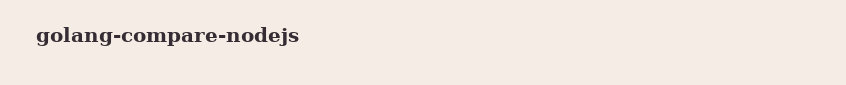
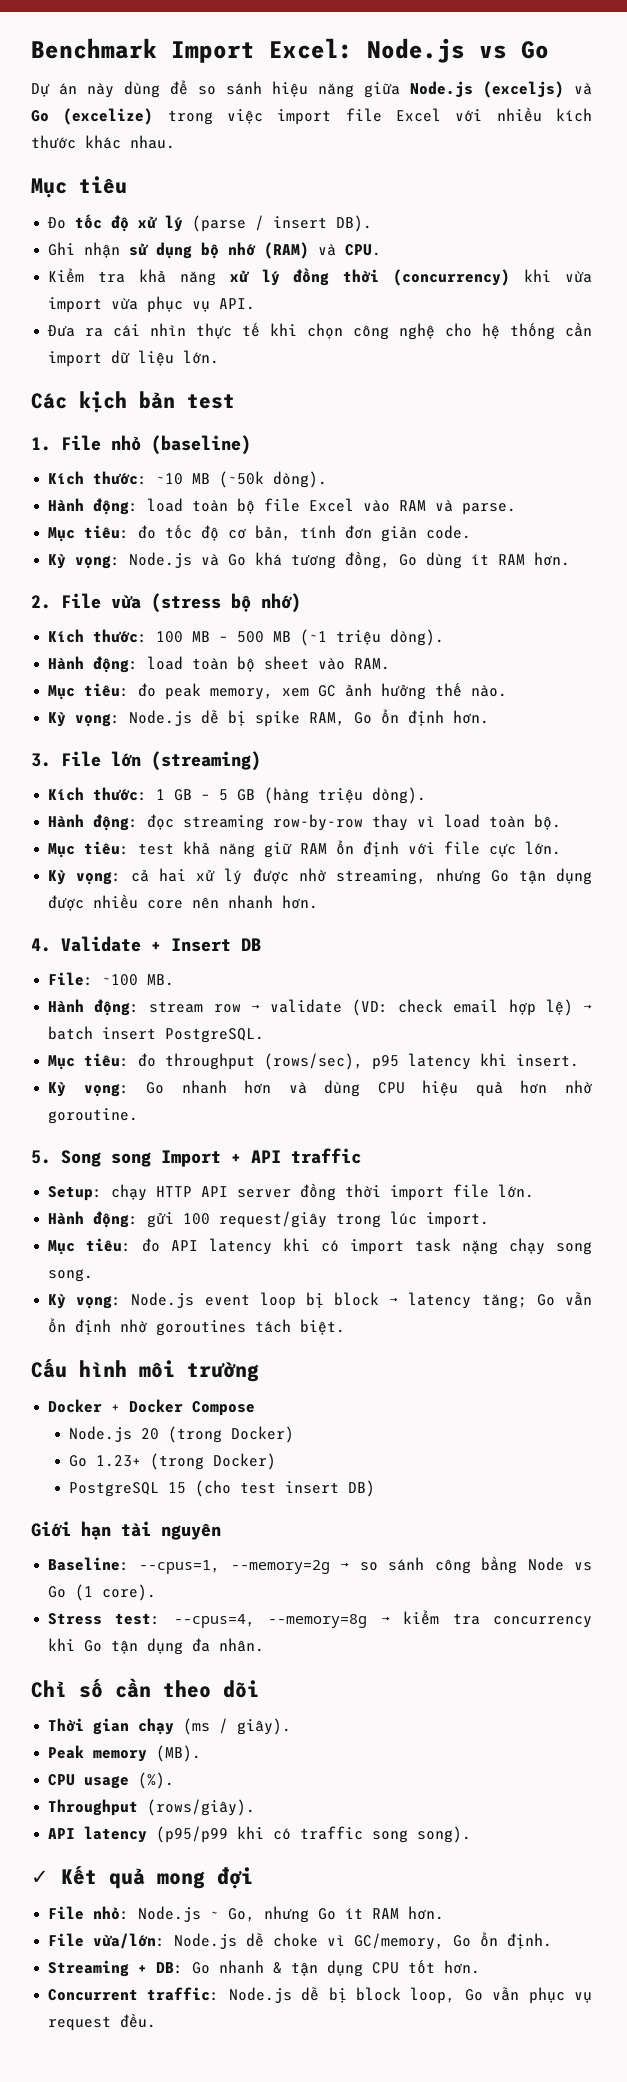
[36,27,299,46] golang-compare-nodejs -> [31,38,549,63] [31,80,592,98] [31,107,592,125] [31,135,175,149] [31,176,127,198] [47,214,373,232] [48,242,382,259] [48,268,592,286] [48,296,256,313] [47,322,592,340] [48,350,220,367] [31,391,235,413] [31,435,251,455] [48,471,328,488] [48,498,517,515] [48,525,472,542] [48,551,571,569] [31,593,301,613] [48,629,445,646] [48,656,391,673] [48,683,508,700] [48,709,490,727] [31,751,261,771] [48,787,427,804] [48,814,562,831] [48,840,562,858] [48,868,592,885] [48,894,319,911] [31,936,261,952] [48,972,175,986] [48,999,592,1016] [48,1026,265,1043] [48,1053,580,1070] [48,1080,593,1097] [48,1108,139,1124] [31,1148,361,1167] [48,1183,535,1201] [48,1211,490,1228] [48,1238,592,1255] [48,1269,94,1282] [48,1292,592,1309] [48,1318,346,1336] [31,1359,259,1382] [48,1399,256,1416] [68,1426,294,1443] [68,1453,276,1470] [68,1480,375,1497] [31,1521,221,1540] [48,1556,592,1574] [48,1584,157,1601] [48,1610,592,1628] [48,1638,265,1655] [31,1678,259,1698] [48,1718,292,1735] [48,1745,202,1762] [48,1772,175,1789] [48,1799,256,1816] [48,1826,472,1843] [31,1866,253,1889] [48,1906,445,1923] [48,1932,553,1950] [48,1960,481,1977] [48,1987,592,2004] [48,2013,157,2031] Benchmark Import Excel: Node.js vs Go // Dự án này dùng để so sánh hiệu năng giữa Node.js (exceljs) và Go (excelize) trong việc import file Excel với nhiều kích thước khác nhau. // Mục tiêu // Đo tốc độ xử lý (parse / insert DB). // Ghi nhận sử dụng bộ nhớ (RAM) và CPU. // Kiểm tra khả năng xử lý đồng thời (concurrency) khi vừa import vừa phục vụ API. // Đưa ra cái nhìn thực tế khi chọn công nghệ cho hệ thống cần import dữ liệu lớn. // Các kịch bản test // 1. File nhỏ (baseline) // Kích thước: ~10 MB (~50k dòng). // Hành động: load toàn bộ file Excel vào RAM và parse. // Mục tiêu: đo tốc độ cơ bản, tính đơn giản code. // Kỳ vọng: Node.js và Go khá tương đồng, Go dùng ít RAM hơn. // 2. File vừa (stress bộ nhớ) // Kích thước: 100 MB – 500 MB (~1 triệu dòng). // Hành động: load toàn bộ sheet vào RAM. // Mục tiêu: đo peak memory, xem GC ảnh hưởng thế nào. // Kỳ vọng: Node.js dễ bị spike RAM, Go ổn định hơn. // 3. File lớn (streaming) // Kích thước: 1 GB – 5 GB (hàng triệu dòng). // Hành động: đọc streaming row-by-row thay vì load toàn bộ. // Mục tiêu: test khả năng giữ RAM ổn định với file cực lớn. // Kỳ vọng: cả hai xử lý được nhờ streaming, nhưng Go tận dụng được nhiều core nên nhanh hơn. // 4. Validate + Insert DB // File: ~100 MB. // Hành động: stream row → validate (VD: check email hợp lệ) → batch insert PostgreSQL. // Mục tiêu: đo throughput (rows/sec), p95 latency khi insert. // Kỳ vọng: Go nhanh hơn và dùng CPU hiệu quả hơn nhờ goroutine. // 5. Song song Import + API traffic // Setup: chạy HTTP API server đồng thời import file lớn. // Hành động: gửi 100 request/giây trong lúc import. // Mục tiêu: đo API latency khi có import task nặng chạy song song. // Kỳ vọng: Node.js event loop bị block → latency tăng; Go vẫn ổn định nhờ goroutines tách biệt. // Cấu hình môi trường // Docker + Docker Compose // Node.js 20 (trong Docker) // Go 1.23+ (trong Docker) // PostgreSQL 15 (cho test insert DB) // Giới hạn tài nguyên // Baseline: --cpus=1, --memory=2g → so sánh công bằng Node vs Go (1 core). // Stress test: --cpus=4, --memory=8g → kiểm tra concurrency khi Go tận dụng đa nhân. // Chỉ số cần theo dõi // Thời gian chạy (ms / giây). // Peak memory (MB). // CPU usage (%). // Throughput (rows/giây). // API latency (p95/p99 khi có traffic song song). // ✓ Kết quả mong đợi // File nhỏ: Node.js ~ Go, nhưng Go ít RAM hơn. // File vừa/lớn: Node.js dễ choke vì GC/memory, Go ổn định. // Streaming + DB: Go nhanh & tận dụng CPU tốt hơn. // Concurrent traffic: Node.js dễ bị block loop, Go vẫn phục vụ request đều.

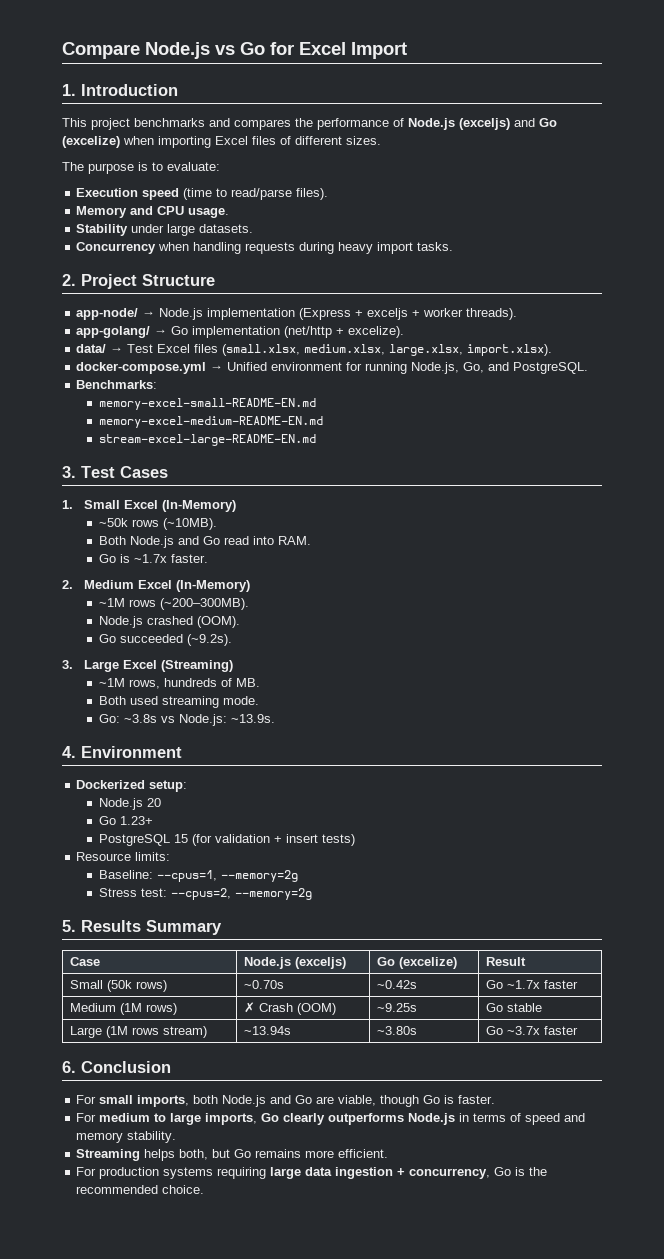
[31,38,353,63] Benchmark Import Excel: -> [62,42,140,59] Compare
[31,80,592,98] [31,107,592,125] [31,135,175,149] [31,176,127,198] [47,214,373,232] [48,242,382,259] [48,268,592,286] [48,296,256,313] [47,322,592,340] [48,350,220,367] [31,391,235,413] [31,435,251,455] [48,471,328,488] [48,498,517,515] [48,525,472,542] [48,551,571,569] [31,593,301,613] [48,629,445,646] [48,656,391,673] [48,683,508,700] [48,709,490,727] [31,751,261,771] [48,787,427,804] [48,814,562,831] [48,840,562,858] [48,868,592,885] [48,894,319,911] [31,936,261,952] [48,972,175,986] [48,999,592,1016] [48,1026,265,1043] [48,1053,580,1070] [48,1080,593,1097] [48,1108,139,1124] [31,1148,361,1167] [48,1183,535,1201] [48,1211,490,1228] [48,1238,592,1255] [48,1269,94,1282] [48,1292,592,1309] [48,1318,346,1336] [31,1359,259,1382] [48,1399,256,1416] // Dự án này dùng để so sánh hiệu năng giữa Node.js (exceljs) và Go (excelize) trong việc import file Excel với nhiều kích thước khác nhau. // Mục tiêu // Đo tốc độ xử lý (parse / insert DB). // Ghi nhận sử dụng bộ nhớ (RAM) và CPU. // Kiểm tra khả năng xử lý đồng thời (concurrency) khi vừa import vừa phục vụ API. // Đưa ra cái nhìn thực tế khi chọn công nghệ cho hệ thống cần import dữ liệu lớn. // Các kịch bản test // 1. File nhỏ (baseline) // Kích thước: ~10 MB (~50k dòng). // Hành động: load toàn bộ file Excel vào RAM và parse. // Mục tiêu: đo tốc độ cơ bản, tính đơn giản code. // Kỳ vọng: Node.js và Go khá tương đồng, Go dùng ít RAM hơn. // 2. File vừa (stress bộ nhớ) // Kích thước: 100 MB – 500 MB (~1 triệu dòng). // Hành động: load toàn bộ sheet vào RAM. // Mục tiêu: đo peak memory, xem GC ảnh hưởng thế nào. // Kỳ vọng: Node.js dễ bị spike RAM, Go ổn định hơn. // 3. File lớn (streaming) // Kích thước: 1 GB – 5 GB (hàng triệu dòng). // Hành động: đọc streaming row-by-row thay vì load toàn bộ. // Mục tiêu: test khả năng giữ RAM ổn định với file cực lớn. // Kỳ vọng: cả hai xử lý được nhờ streaming, nhưng Go tận dụng được nhiều core nên nhanh hơn. // 4. Validate + Insert DB // File: ~100 MB. // Hành động: stream row → validate (VD: check email hợp lệ) → batch insert PostgreSQL. // Mục tiêu: đo throughput (rows/sec), p95 latency khi insert. // Kỳ vọng: Go nhanh hơn và dùng CPU hiệu quả hơn nhờ goroutine. // 5. Song song Import + API traffic // Setup: chạy HTTP API server đồng thời import file lớn. // Hành động: gửi 100 request/giây trong lúc import. // Mục tiêu: đo API latency khi có import task nặng chạy song song. // Kỳ vọng: Node.js event loop bị block → latency tăng; Go vẫn ổn định nhờ goroutines tách biệt. // Cấu hình môi trường // Docker + Docker Compose -> [270,42,407,59] [62,84,178,96] [62,118,557,130] [62,136,381,148] [62,162,220,174] [76,188,329,200] [76,206,230,218] [76,224,254,236] [76,242,454,254] [62,274,215,289] [76,308,518,320] [76,326,405,338] [76,344,553,356] [76,362,589,374] [76,380,158,389] [98,398,316,410] [98,416,323,428] [98,434,316,446] [62,466,168,478] [62,500,237,512] [98,518,217,530] [98,536,311,548] [98,554,208,563] [62,580,251,592] [98,598,249,610] [98,616,240,628] [98,634,232,646] [62,660,234,672] [98,678,260,689] [98,696,259,708] [98,714,275,726] [62,746,182,758] [76,780,188,792] for Excel Import // 1. Introduction // This project benchmarks and compares the performance of Node.js (exceljs) and Go (excelize) when importing Excel files of different sizes. // The purpose is to evaluate: // Execution speed (time to read/parse files). // Memory and CPU usage. // Stability under large datasets. // Concurrency when handling requests during heavy import tasks. // 2. Project Structure // app-node/ → Node.js implementation (Express + exceljs + worker threads). // app-golang/ → Go implementation (net/http + excelize). // data/ → Test Excel files (small.xlsx, medium.xlsx, large.xlsx, import.xlsx). // docker-compose.yml → Unified environment for running Node.js, Go, and PostgreSQL. // Benchmarks: // memory-excel-small-README-EN.md // memory-excel-medium-README-EN.md // stream-excel-large-README-EN.md // 3. Test Cases // 1. Small Excel (In-Memory) // ~50k rows (~10MB). // Both Node.js and Go read into RAM. // Go is ~1.7x faster. // 2. Medium Excel (In-Memory) // ~1M rows (~200–300MB). // Node.js crashed (OOM). // Go succeeded (~9.2s). // 3. Large Excel (Streaming) // ~1M rows, hundreds of MB. // Both used streaming mode. // Go: ~3.8s vs Node.js: ~13.9s. // 4. Environment // Dockerized setup:
[167,1426,294,1443] (trong Docker) -> (161, 802) none
[149,1453,276,1470] (trong Docker) -> (153, 820) none
[194,1480,375,1497] [31,1521,221,1540] [48,1556,592,1574] [48,1584,157,1601] [48,1610,592,1628] [48,1638,265,1655] [31,1678,259,1698] [48,1718,292,1735] [48,1745,202,1762] [48,1772,175,1789] [48,1799,256,1816] [48,1826,472,1843] [31,1866,253,1889] [48,1906,445,1923] [48,1932,553,1950] [48,1960,481,1977] [48,1987,592,2004] [48,2013,157,2031] (cho test insert DB) // Giới hạn tài nguyên // Baseline: --cpus=1, --memory=2g → so sánh công bằng Node vs Go (1 core). // Stress test: --cpus=4, --memory=8g → kiểm tra concurrency khi Go tận dụng đa nhân. // Chỉ số cần theo dõi // Thời gian chạy (ms / giây). // Peak memory (MB). // CPU usage (%). // Throughput (rows/giây). // API latency (p95/p99 khi có traffic song song). // ✓ Kết quả mong đợi // File nhỏ: Node.js ~ Go, nhưng Go ít RAM hơn. // File vừa/lớn: Node.js dễ choke vì GC/memory, Go ổn định. // Streaming + DB: Go nhanh & tận dụng CPU tốt hơn. // Concurrent traffic: Node.js dễ bị block loop, Go vẫn phục vụ request đều. -> [191,834,355,846] [76,852,171,861] [98,870,298,882] [98,888,312,900] [62,920,222,935] [70,957,101,966] [244,957,347,969] [377,957,458,969] [486,957,527,966] [70,980,168,992] [244,980,285,989] [377,980,418,989] [486,980,579,989] [70,1003,178,1015] [244,1002,337,1015] [377,1003,418,1012] [486,1003,543,1012] [70,1026,208,1038] [244,1026,292,1035] [377,1026,418,1035] [486,1026,579,1035] [62,1061,171,1073] [76,1095,496,1107] [76,1113,586,1125] [76,1131,177,1143] [76,1149,389,1161] [76,1167,548,1179] [76,1185,205,1194] (for validation + insert tests) // Resource limits: // Baseline: --cpus=1, --memory=2g // Stress test: --cpus=2, --memory=2g // 5. Results Summary // Case | Node.js (exceljs) | Go (excelize) | Result // Small (50k rows) | ~0.70s | ~0.42s | Go ~1.7x faster // Medium (1M rows) | ✗ Crash (OOM) | ~9.25s | Go stable // Large (1M rows stream) | ~13.94s | ~3.80s | Go ~3.7x faster // 6. Conclusion // For small imports, both Node.js and Go are viable, though Go is faster. // For medium to large imports, Go clearly outperforms Node.js in terms of speed and memory stability. // Streaming helps both, but Go remains more efficient. // For production systems requiring large data ingestion + concurrency, Go is the recommended choice.

